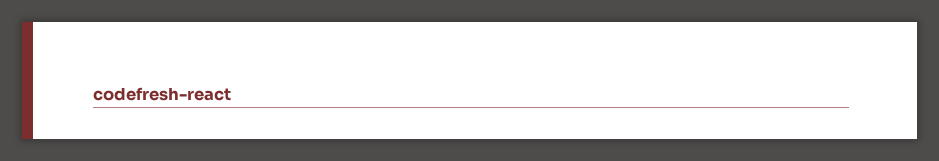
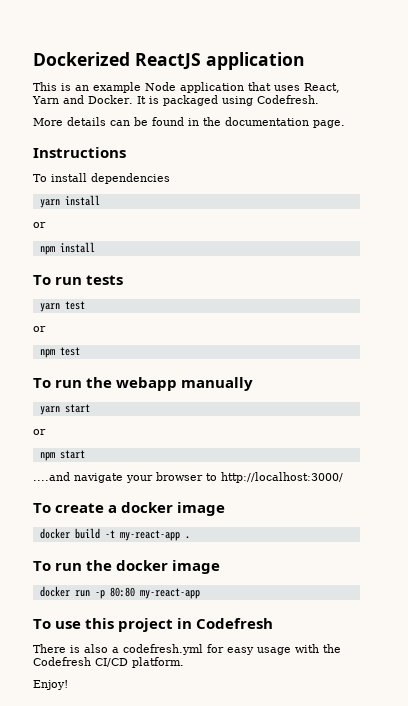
[93,87,231,101] codefresh-react -> [33,52,305,70] [33,82,340,93] [32,95,319,106] [33,117,345,128] [33,147,126,158] [33,173,170,184] [39,195,100,208] [33,222,46,228] [39,242,95,255] [33,275,124,285] [39,301,85,312] [33,326,46,332] [39,347,80,358] [33,377,254,391] [39,404,90,415] [33,429,46,435] [39,450,85,461] [33,472,343,483] [33,502,226,516] [39,528,190,541] [33,560,221,574] [39,586,200,599] [33,618,274,632] [33,644,341,655] [33,657,184,668] [33,680,68,690] Dockerized ReactJS application // This is an example Node application that uses React, Yarn and Docker. It is packaged using Codefresh. // More details can be found in the documentation page. // Instructions // To install dependencies // yarn install // or // npm install // To run tests // yarn test // or // npm test // To run the webapp manually // yarn start // or // npm start // ....and navigate your browser to http://localhost:3000/ // To create a docker image // docker build -t my-react-app . // To run the docker image // docker run -p 80:80 my-react-app // To use this project in Codefresh // There is also a codefresh.yml for easy usage with the Codefresh CI/CD platform. // Enjoy!

